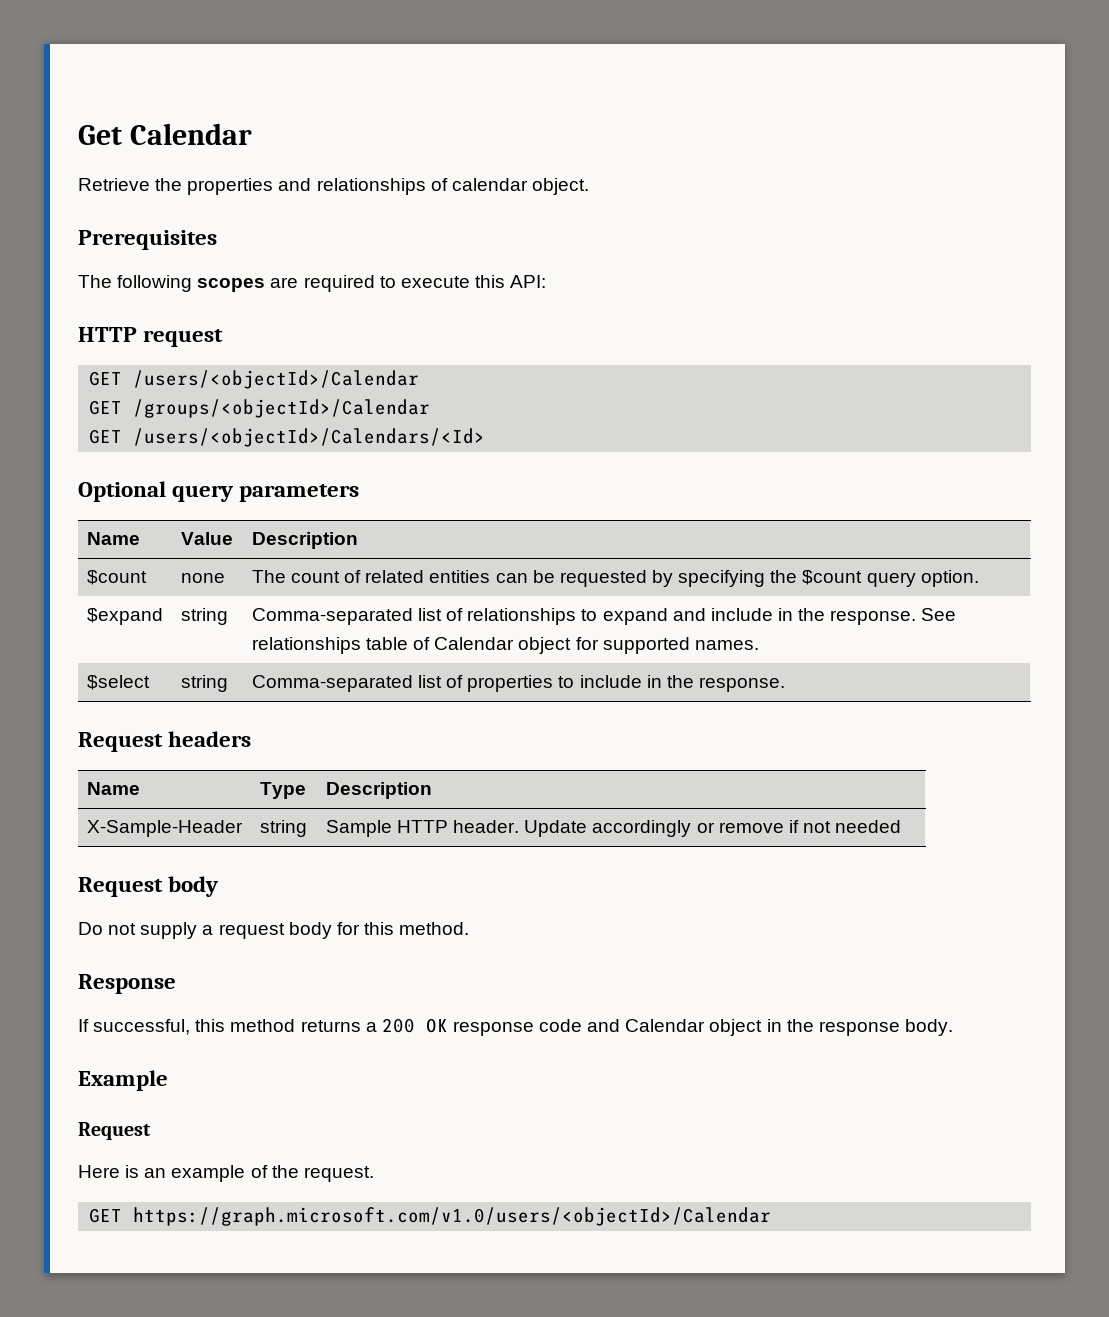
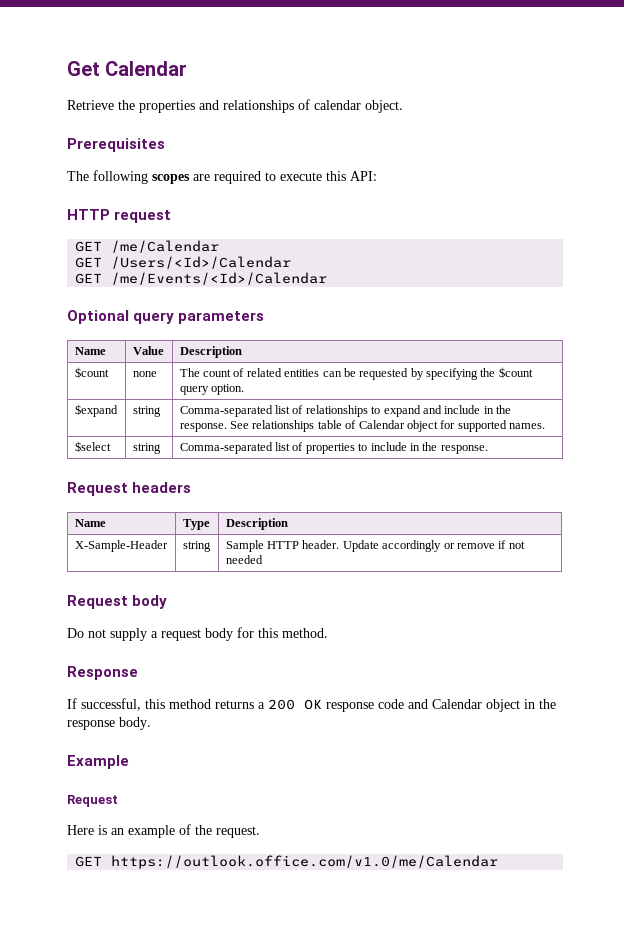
[133,370,420,389] [89,399,431,418] [89,428,486,447] /users/<objectId>/Calendar // GET /groups/<objectId>/Calendar // GET /users/<objectId>/Calendars/<Id> -> [111,240,220,253] [75,256,292,269] [75,272,328,285] /me/Calendar // GET /Users/<Id>/Calendar // GET /me/Events/<Id>/Calendar
[133,1207,772,1226] https://graph.microsoft.com/v1.0/users/<objectId>/Calendar -> [111,855,499,869] https://outlook.office.com/v1.0/me/Calendar

